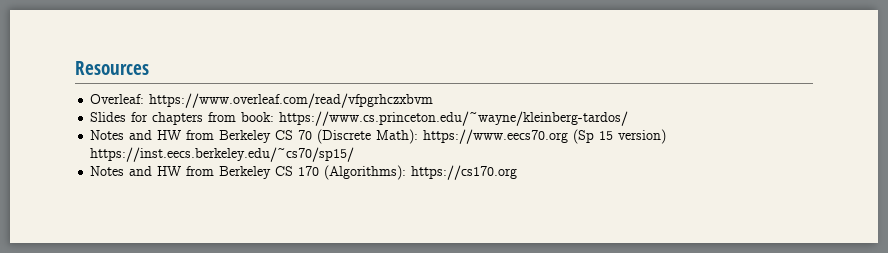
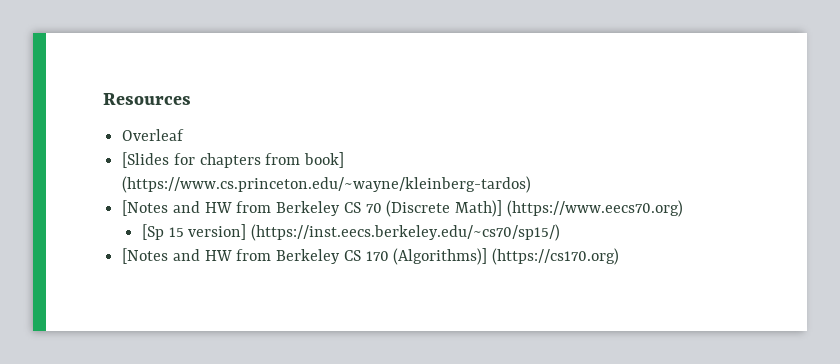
[90,93,434,108] [90,111,629,126] [90,130,125,140] Overleaf: https://www.overleaf.com/read/vfpgrhczxbvm // Slides for chapters from book: https://www.cs.princeton.edu/~wayne/kleinberg-tardos/ // Notes -> [122,129,185,141] [122,152,345,168] [122,176,532,193] [122,200,169,216] Overleaf // [Slides for chapters from book] (https://www.cs.princeton.edu/~wayne/kleinberg-tardos) // [Notes
[376,129,667,144] [90,147,355,162] [90,166,125,176] Math): https://www.eecs70.org (Sp 15 version) https://inst.eecs.berkeley.edu/~cs70/sp15/ // Notes -> [455,200,683,217] [141,224,561,241] [122,248,169,264] Math)] (https://www.eecs70.org) // [Sp 15 version] (https://inst.eecs.berkeley.edu/~cs70/sp15/) // [Notes
[324,165,518,180] (Algorithms): https://cs170.org -> [393,248,620,265] (Algorithms)] (https://cs170.org)

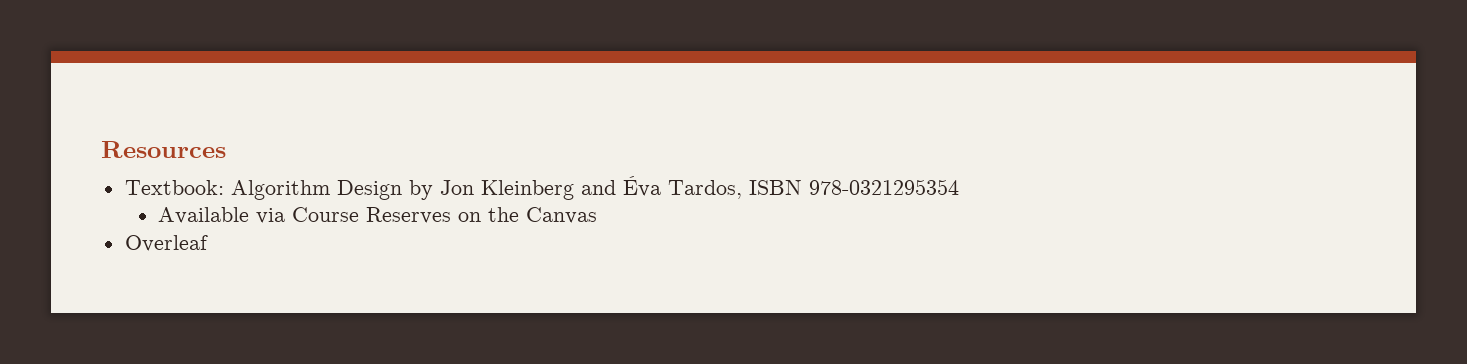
[122,129,185,141] [122,152,345,168] [122,176,532,193] [122,200,683,217] [141,224,561,241] [122,248,620,265] Overleaf // [Slides for chapters from book] (https://www.cs.princeton.edu/~wayne/kleinberg-tardos) // [Notes and HW from Berkeley CS 70 (Discrete Math)] (https://www.eecs70.org) // [Sp 15 version] (https://inst.eecs.berkeley.edu/~cs70/sp15/) // [Notes and HW from Berkeley CS 170 (Algorithms)] (https://cs170.org) -> [124,176,959,200] [158,207,598,224] [124,235,208,252] Textbook: Algorithm Design by Jon Kleinberg and Éva Tardos, ISBN 978-0321295354 // Available via Course Reserves on the Canvas // Overleaf

